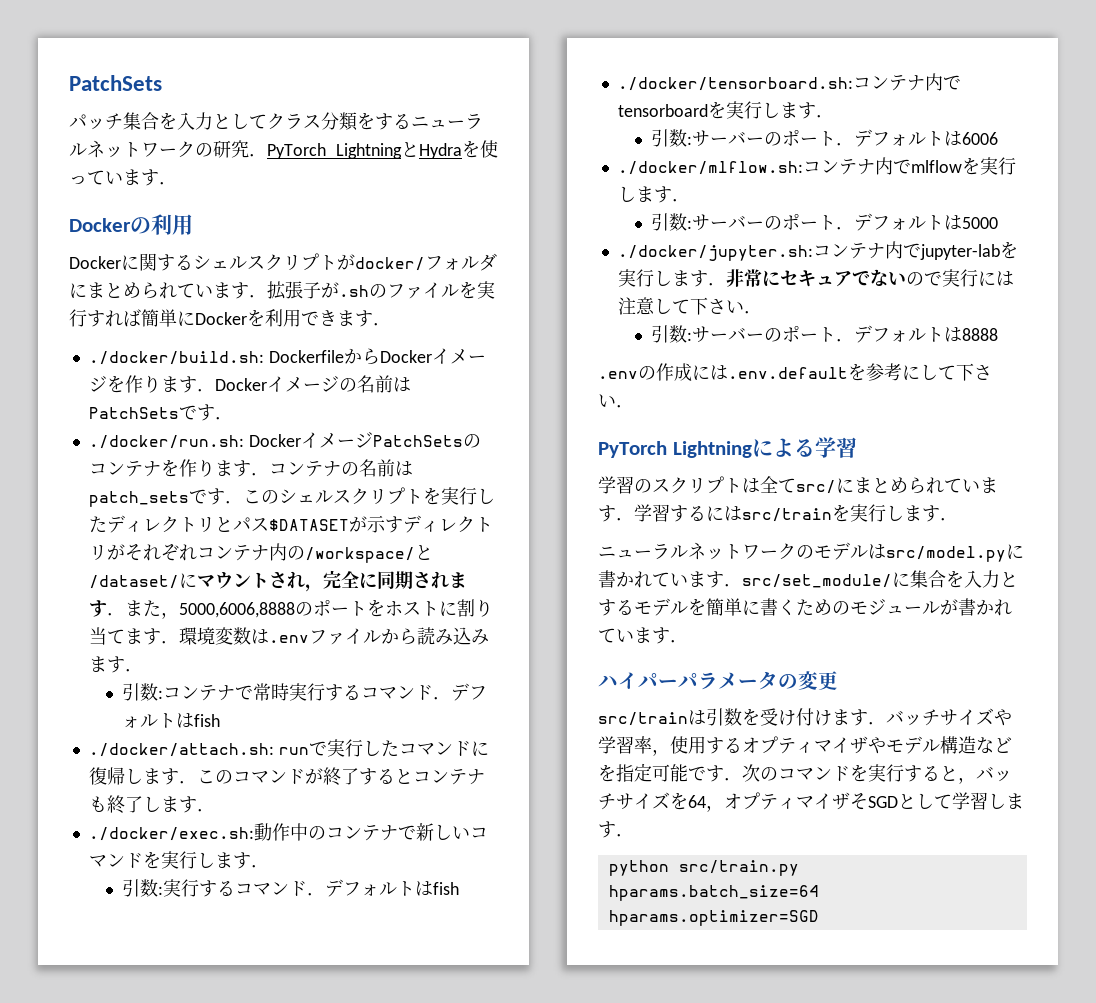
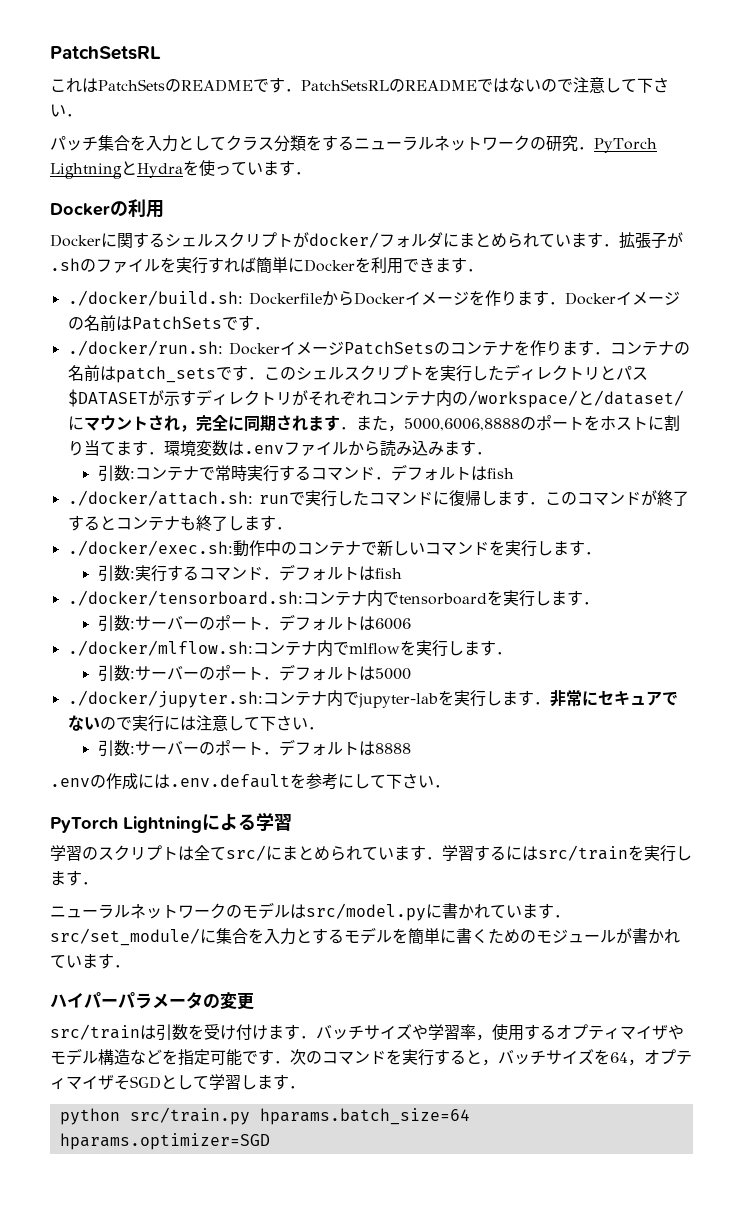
[69,75,162,91] PatchSets -> [50,46,161,60] [50,77,669,93] [50,104,82,117] PatchSetsRL // これはPatchSetsのREADMEです．PatchSetsRLのREADMEではないので注意して下さい．

